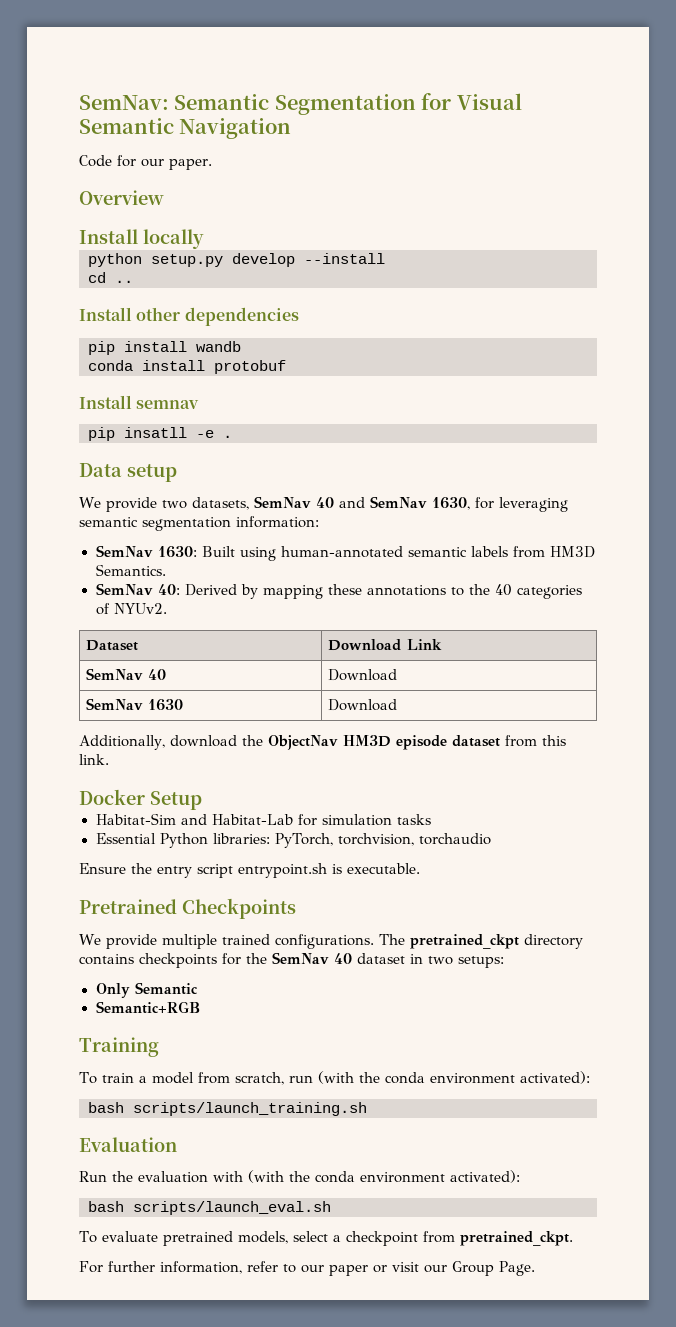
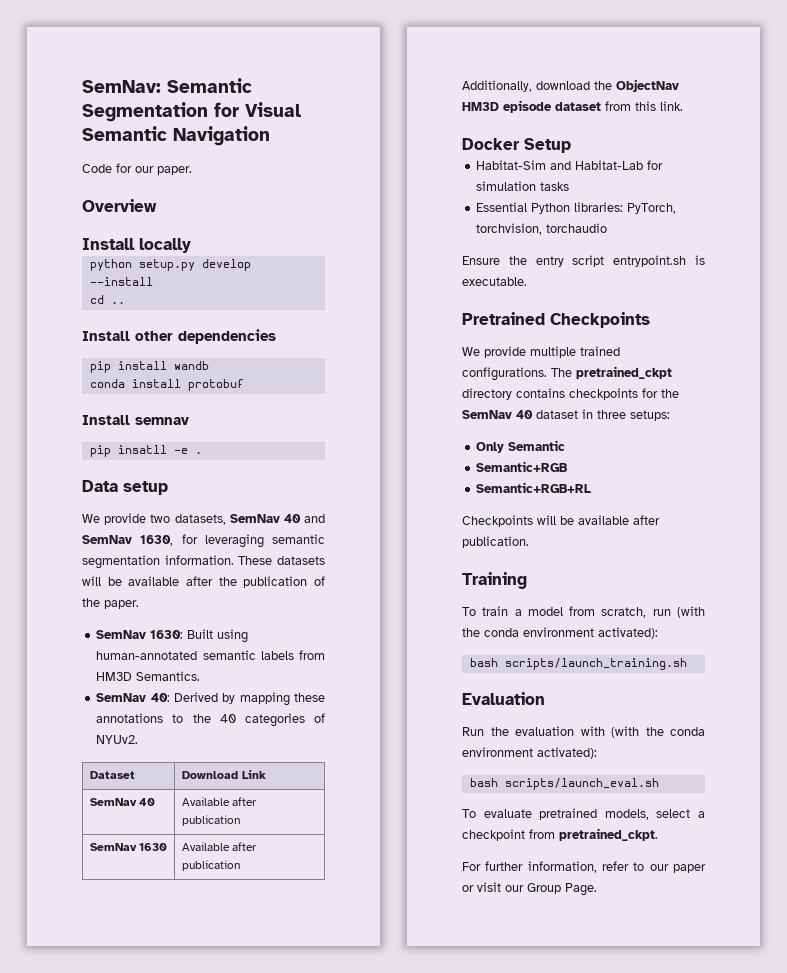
[236,516,319,528] information: -> [164,555,325,565] [82,576,325,588] [82,598,139,609] information. These datasets will be available after the publication of the paper.
[327,669,397,681] Download -> [181,797,257,806] [181,815,241,826] Available after publication
[327,699,397,711] Download -> [181,842,257,851] [181,860,241,871] Available after publication
[428,956,453,965] two -> [597,410,626,419] three
(200, 1007) none -> [476,482,592,493] [462,515,660,527] [462,536,529,548] // Semantic+RGB+RL // Checkpoints will be available after publication.

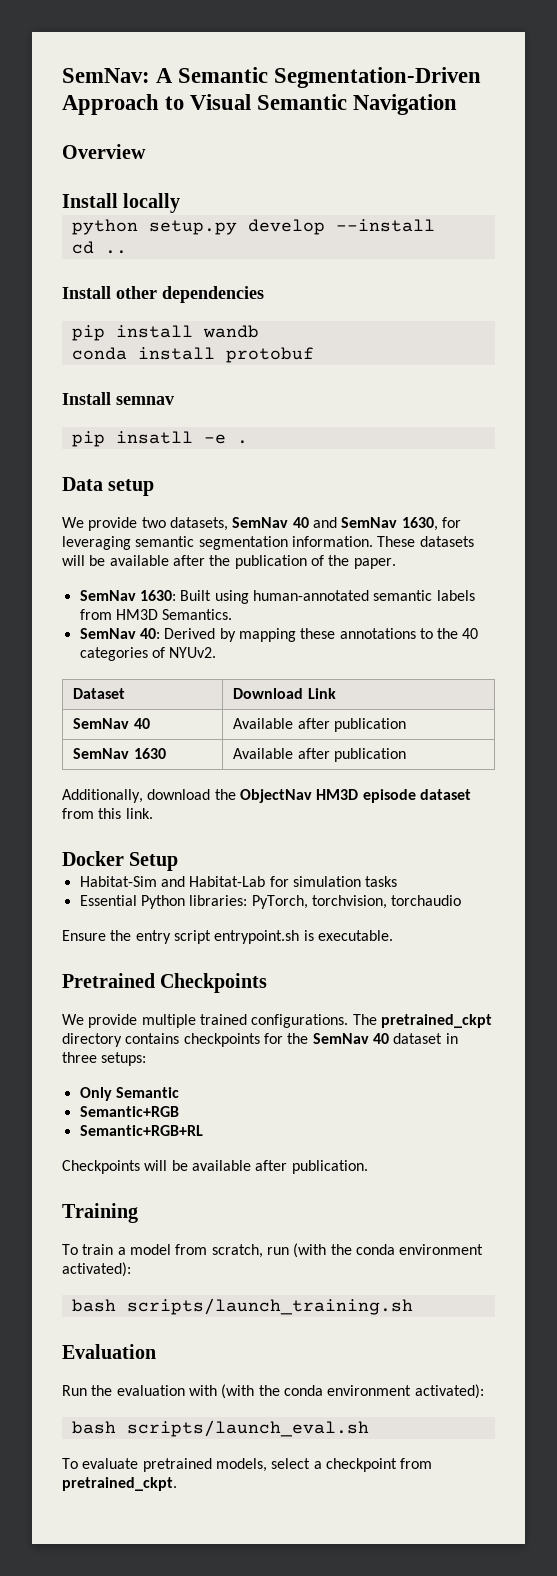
[167,78,252,93] [82,102,239,122] Semantic Segmentation for -> [156,67,482,88] [62,94,185,115] A Semantic Segmentation-Driven Approach to
[82,163,192,175] // Code for our paper. -> (458, 104) none
[462,861,706,873] [462,882,597,896] // For further information, refer to our paper or visit our Group Page. -> (177, 1484) none

